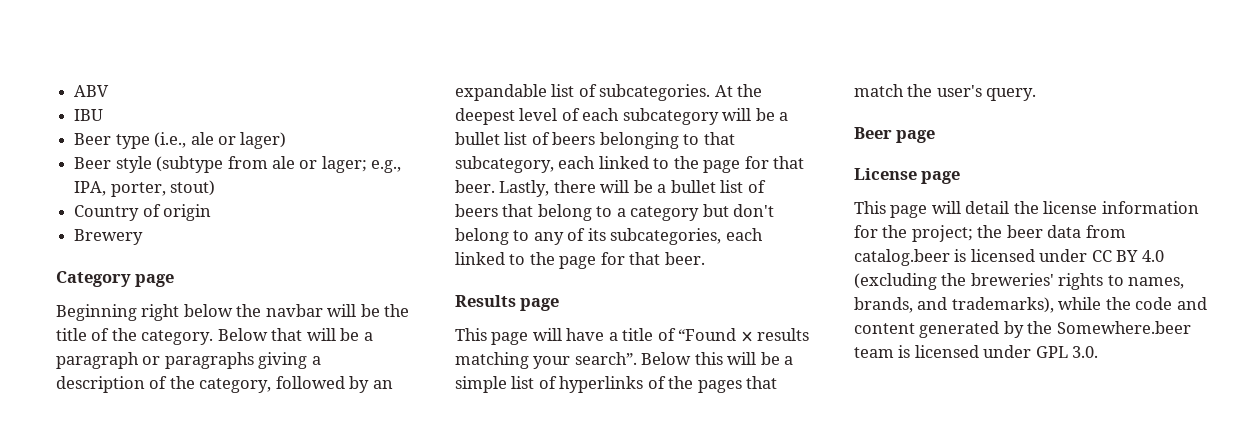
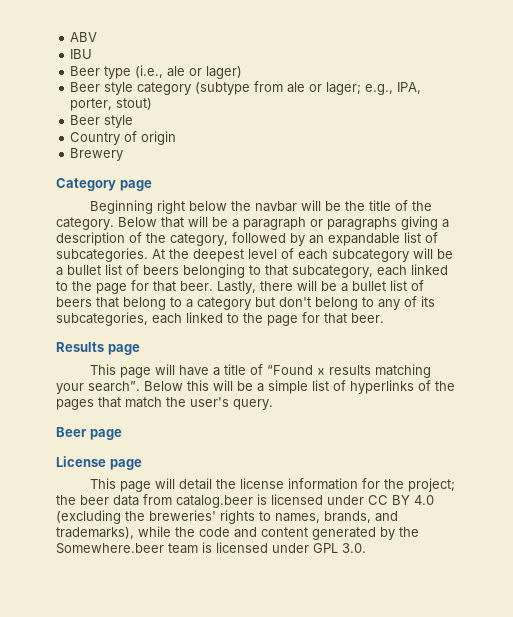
(152, 164) none -> [137,82,192,95] category
(216, 188) none -> [70,115,134,128] // Beer style

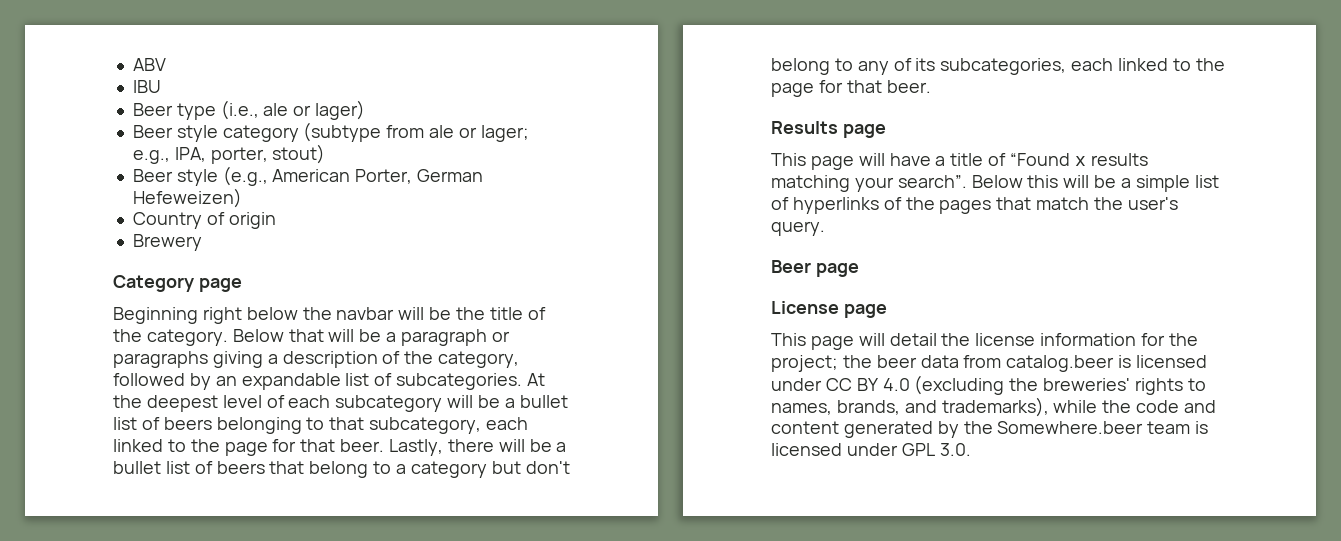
(134, 121) none -> [222,166,484,186] [132,188,242,208] (e.g., American Porter, German Hefeweizen)

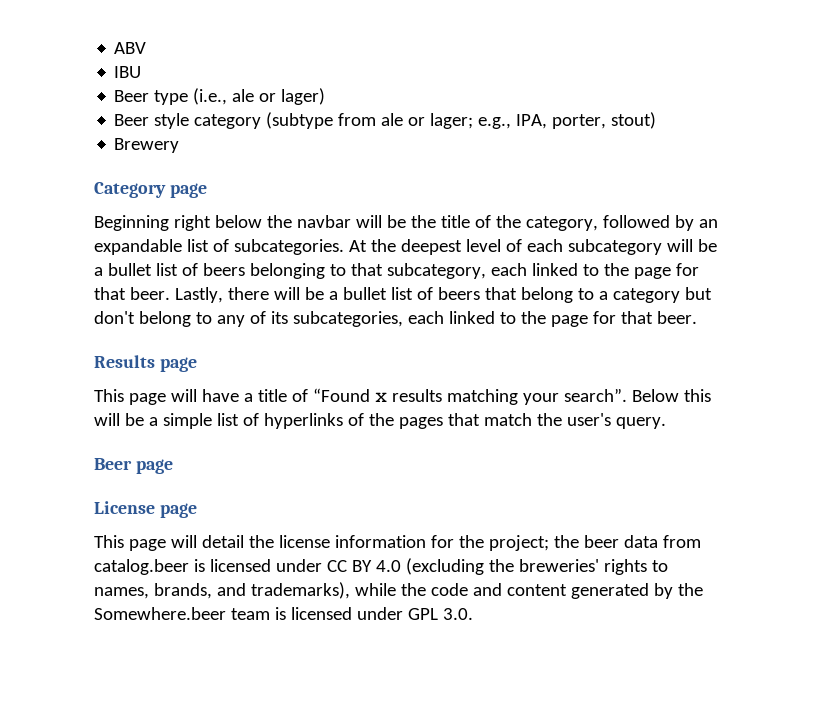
[132,166,484,186] [132,188,242,208] [132,212,276,229] // Beer style (e.g., American Porter, German Hefeweizen) // Country of origin -> (657, 120) none
[146,329,510,346] [113,351,434,368] category. Below that will be a paragraph or paragraphs giving a description of the -> (521, 221) none

